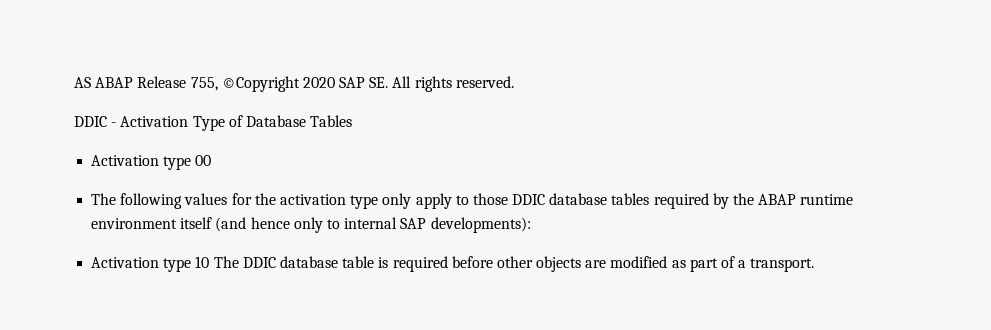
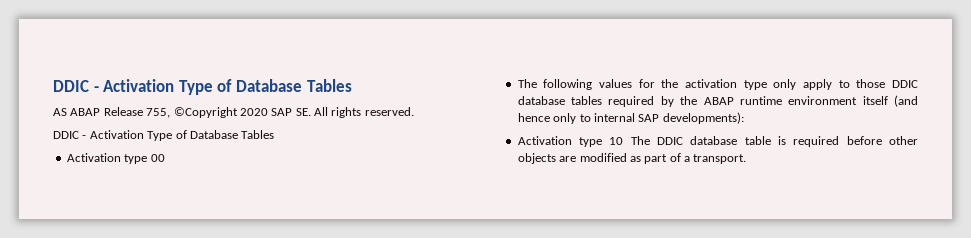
(74, 82) none -> [53,79,352,95] DDIC - Activation Type of Database Tables //

